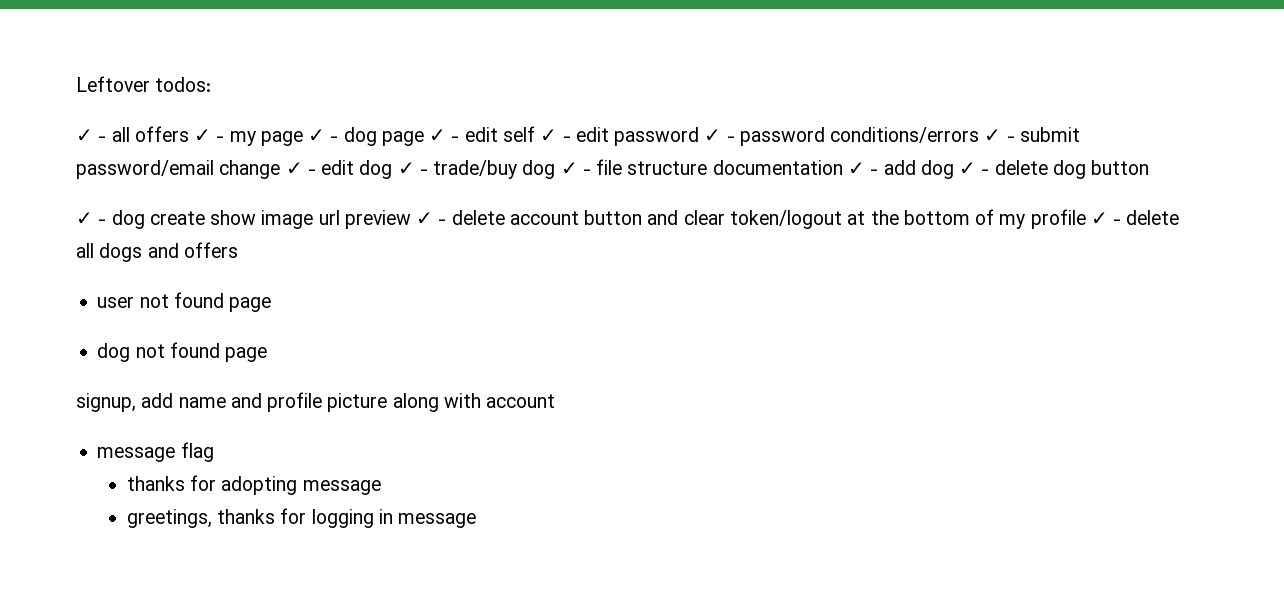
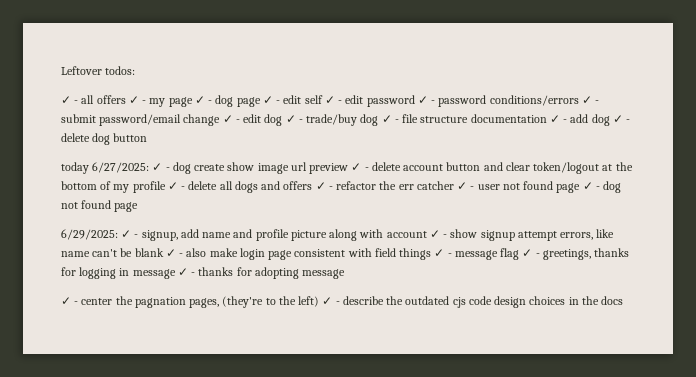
(1150, 167) none -> [61,162,150,174] today 6/27/2025:
(238, 250) // -> [315,181,475,190] ✓ - refactor the err catcher ✓ -
(272, 304) // -> [582,182,600,190] ✓ -
(268, 354) none -> [61,229,139,240] 6/29/2025: ✓ -
[97,442,214,462] [126,475,381,495] // message flag // thanks for adopting message // -> [429,229,615,241] [61,248,540,260] ✓ - show signup attempt errors, like name can't be blank ✓ - also make login page consistent with field things ✓ - message flag ✓ -
(477, 520) none -> [177,267,346,279] [61,296,624,308] ✓ - thanks for adopting message // ✓ - center the pagnation pages, (they're to the left) ✓ - describe the outdated cjs code design choices in the docs

